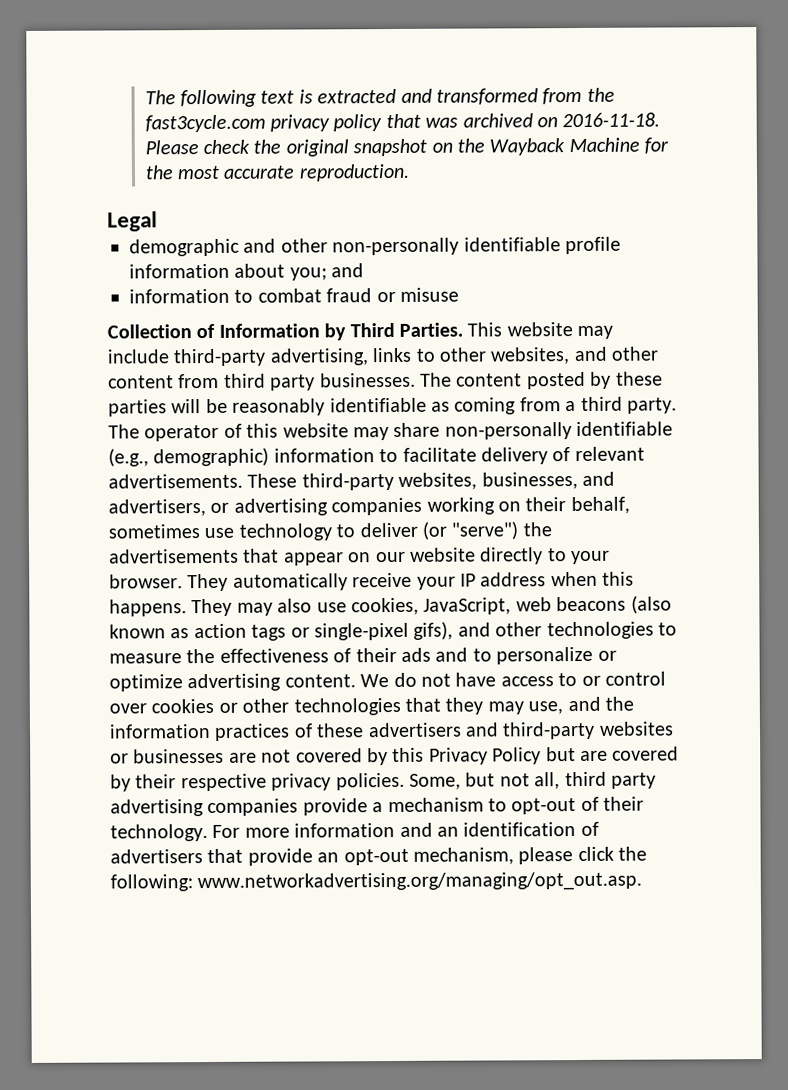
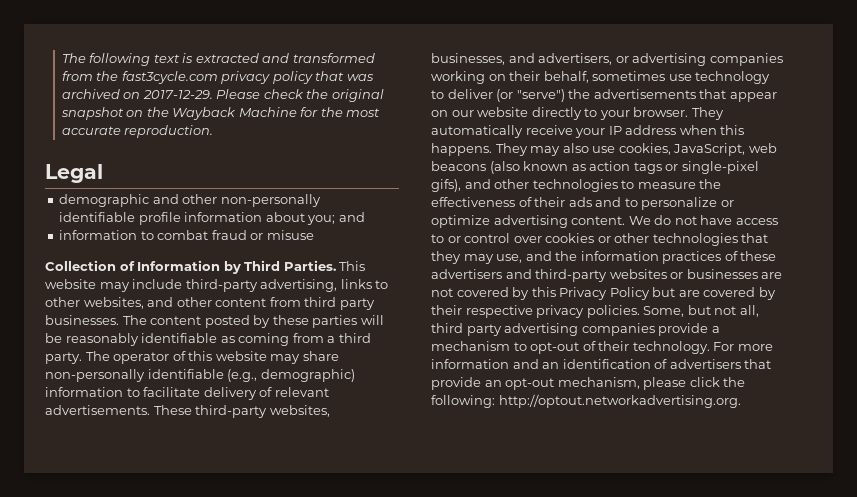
[562,112,661,128] 2016-11-18. -> [142,90,213,99] 2017-12-29.
[197,871,643,893] www.networkadvertising.org/managing/opt_out.asp. -> [498,394,741,408] http://optout.networkadvertising.org.

